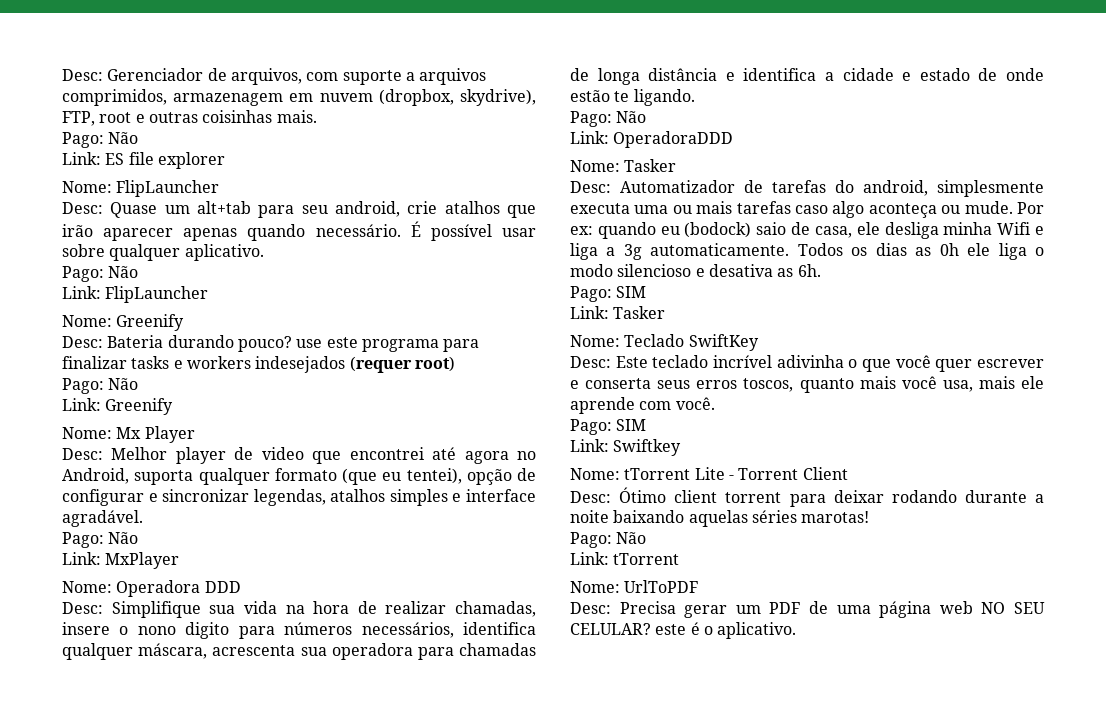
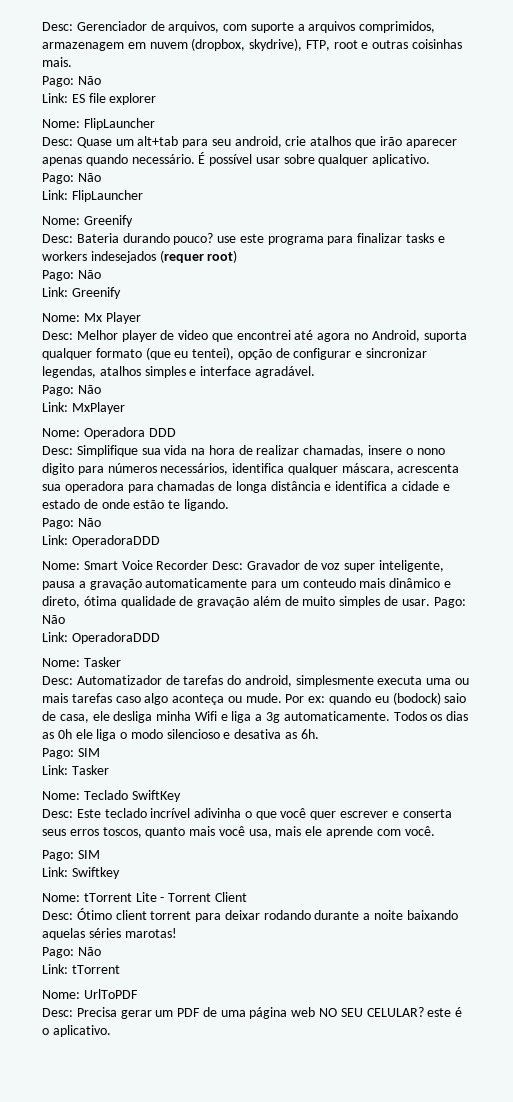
(734, 139) none -> [42,560,445,572] [42,578,452,590] [42,596,466,608] [42,615,65,624] [42,632,160,644] // Nome: Smart Voice Recorder Desc: Gravador de voz super inteligente, pausa a gravação automaticamente para um conteudo mais dinâmico e direto, ótima qualidade de gravação além de muito simples de usar. Pago: Não // Link: OperadoraDDD

